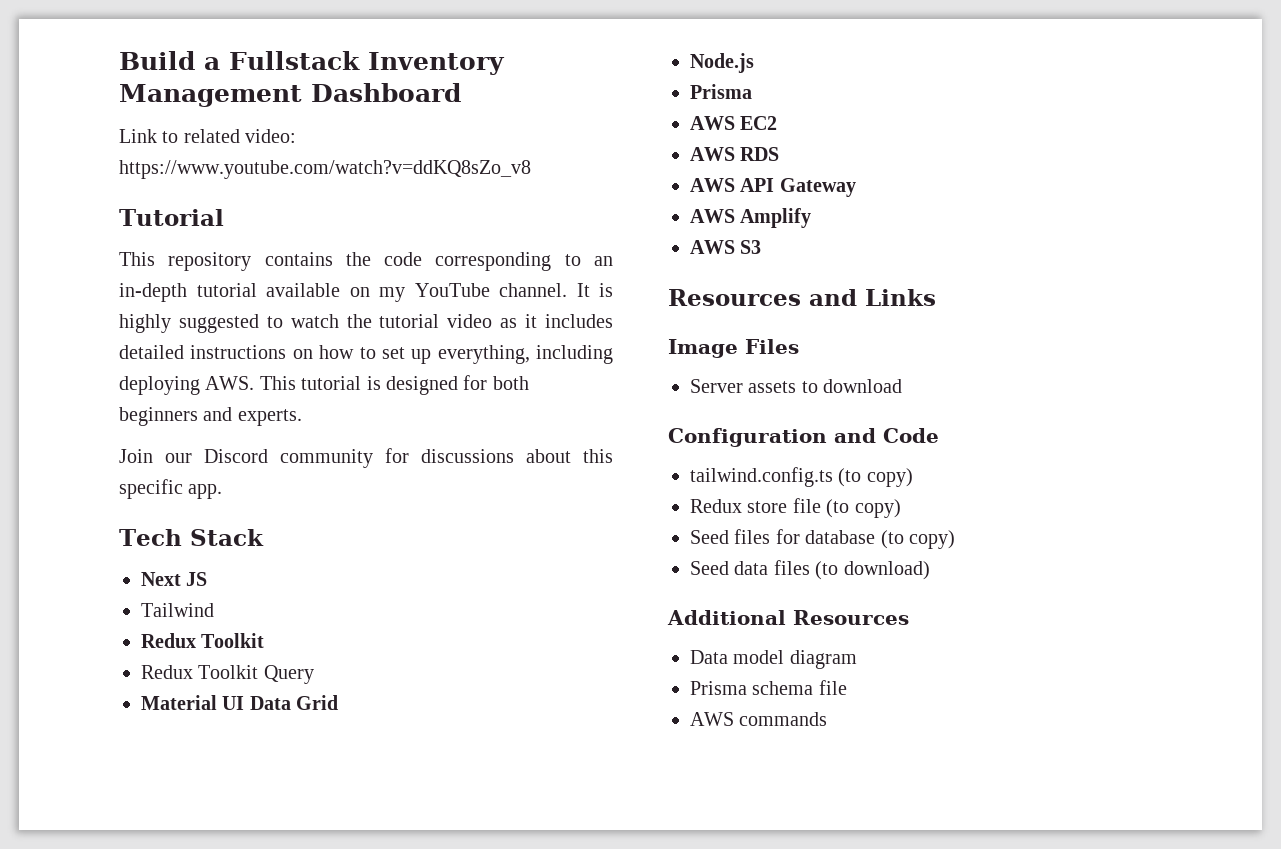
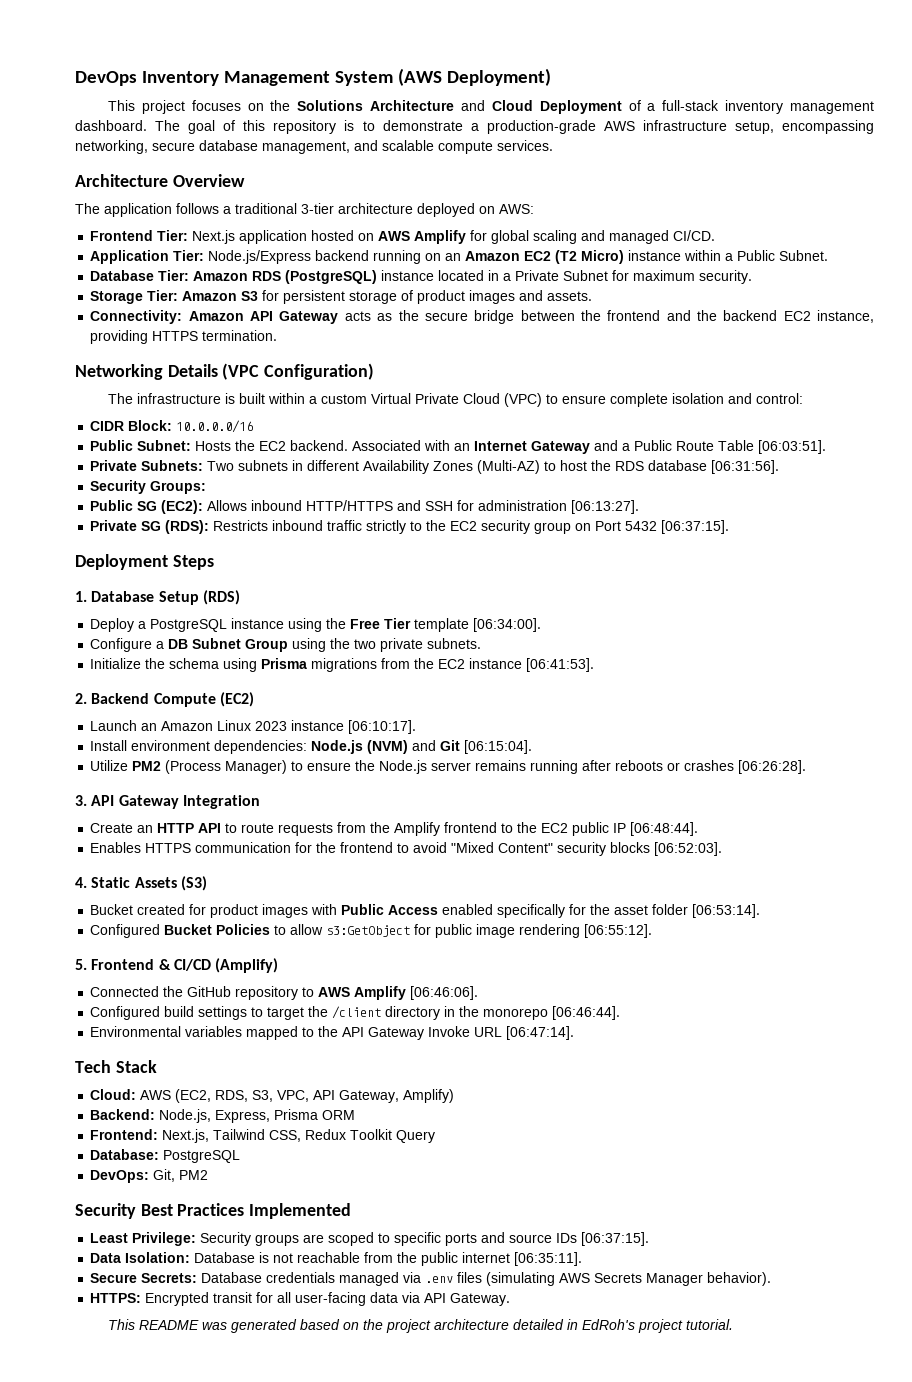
[119,51,505,75] [119,83,461,107] [119,129,297,143] [119,160,531,179] [119,209,224,226] [119,252,613,271] [119,283,613,302] [119,314,614,333] [119,345,613,364] [119,375,529,395] [119,407,302,426] [119,448,613,468] [119,479,223,499] [119,529,264,546] [141,572,208,586] Build a Fullstack Inventory Management Dashboard // Link to related video: https://www.youtube.com/watch?v=ddKQ8sZo_v8 // Tutorial // This repository contains the code corresponding to an in-depth tutorial available on my YouTube channel. It is highly suggested to watch the tutorial video as it includes detailed instructions on how to set up everything, including deploying AWS. This tutorial is designed for both beginners and experts. // Join our Discord community for discussions about this specific app. // Tech Stack // Next JS // -> [75,68,551,86] [108,100,874,114] [75,120,874,134] [75,140,553,154] [75,174,245,187] [75,203,534,217] [90,230,716,244] [90,250,829,264] [90,270,753,284] [90,290,593,304] [90,310,875,324] [90,330,278,344] [75,363,375,380] [108,393,804,407] [90,420,254,433] [90,440,827,454] [90,460,780,474] [90,480,207,494] [90,500,640,514] [90,520,730,534] [75,554,214,570] [75,590,240,605] [90,618,542,632] [90,638,482,652] [90,658,595,672] [75,692,254,707] [90,720,417,734] [90,740,533,754] [90,760,807,774] [75,795,260,809] [90,822,699,836] [90,842,723,856] [75,876,207,891] [90,904,761,918] [90,924,653,938] [75,958,279,973] [90,986,479,1000] [90,1006,621,1020] [90,1026,575,1040] [75,1060,157,1073] [90,1089,455,1103] [90,1109,356,1123] [90,1129,210,1143] DevOps Inventory Management System (AWS Deployment) // This project focuses on the Solutions Architecture and Cloud Deployment of a full-stack inventory management dashboard. The goal of this repository is to demonstrate a production-grade AWS infrastructure setup, encompassing networking, secure database management, and scalable compute services. // Architecture Overview // The application follows a traditional 3-tier architecture deployed on AWS: // Frontend Tier: Next.js application hosted on AWS Amplify for global scaling and managed CI/CD. // Application Tier: Node.js/Express backend running on an Amazon EC2 (T2 Micro) instance within a Public Subnet. // Database Tier: Amazon RDS (PostgreSQL) instance located in a Private Subnet for maximum security. // Storage Tier: Amazon S3 for persistent storage of product images and assets. // Connectivity: Amazon API Gateway acts as the secure bridge between the frontend and the backend EC2 instance, providing HTTPS termination. // Networking Details (VPC Configuration) // The infrastructure is built within a custom Virtual Private Cloud (VPC) to ensure complete isolation and control: // CIDR Block: 10.0.0.0/16 // Public Subnet: Hosts the EC2 backend. Associated with an Internet Gateway and a Public Route Table [06:03:51]. // Private Subnets: Two subnets in different Availability Zones (Multi-AZ) to host the RDS database [06:31:56]. // Security Groups: // Public SG (EC2): Allows inbound HTTP/HTTPS and SSH for administration [06:13:27]. // Private SG (RDS): Restricts inbound traffic strictly to the EC2 security group on Port 5432 [06:37:15]. // Deployment Steps // 1. Database Setup (RDS) // Deploy a PostgreSQL instance using the Free Tier template [06:34:00]. // Configure a DB Subnet Group using the two private subnets. // Initialize the schema using Prisma migrations from the EC2 instance [06:41:53]. // 2. Backend Compute (EC2) // Launch an Amazon Linux 2023 instance [06:10:17]. // Install environment dependencies: Node.js (NVM) and Git [06:15:04]. // Utilize PM2 (Process Manager) to ensure the Node.js server remains running after reboots or crashes [06:26:28]. // 3. API Gateway Integration // Create an HTTP API to route requests from the Amplify frontend to the EC2 public IP [06:48:44]. // Enables HTTPS communication for the frontend to avoid "Mixed Content" security blocks [06:52:03]. // 4. Static Assets (S3) // Bucket created for product images with Public Access enabled specifically for the asset folder [06:53:14]. // Configured Bucket Policies to allow s3:GetObject for public image rendering [06:55:12]. // 5. Frontend & CI/CD (Amplify) // Connected the GitHub repository to AWS Amplify [06:46:06]. // Configured build settings to target the /client directory in the monorepo [06:46:44]. // Environmental variables mapped to the API Gateway Invoke URL [06:47:14]. // Tech Stack // Cloud: AWS (EC2, RDS, S3, VPC, API Gateway, Amplify) // Backend: Node.js, Express, Prisma ORM // Frontend: Next.js,
[141,633,265,648] // Redux Toolkit // -> [269,1130,302,1142] CSS,
[141,695,339,710] [690,53,754,73] [690,84,752,99] [690,116,778,130] [690,147,780,161] [690,178,856,197] [690,208,812,228] [690,240,762,254] [668,289,936,306] [668,339,799,358] [690,379,903,393] [668,428,939,447] [690,467,913,487] [690,498,901,518] [690,529,955,549] [690,560,930,580] [667,610,909,625] [690,650,857,669] [690,680,847,695] [690,712,828,726] Material UI Data Grid // Node.js // Prisma // AWS EC2 // AWS RDS // AWS API Gateway // AWS Amplify // AWS S3 // Resources and Links // Image Files // Server assets to download // Configuration and Code // tailwind.config.ts (to copy) // Redux store file (to copy) // Seed files for database (to copy) // Seed data files (to download) // Additional Resources // Data model diagram // Prisma schema file // AWS commands -> [90,1149,241,1163] [90,1169,209,1183] [75,1203,352,1219] [90,1232,650,1246] [90,1252,583,1266] [90,1272,772,1286] [90,1292,511,1306] [108,1319,734,1333] Database: PostgreSQL // DevOps: Git, PM2 // Security Best Practices Implemented // Least Privilege: Security groups are scoped to specific ports and source IDs [06:37:15]. // Data Isolation: Database is not reachable from the public internet [06:35:11]. // Secure Secrets: Database credentials managed via .env files (simulating AWS Secrets Manager behavior). // HTTPS: Encrypted transit for all user-facing data via API Gateway. // This README was generated based on the project architecture detailed in EdRoh's project tutorial.

